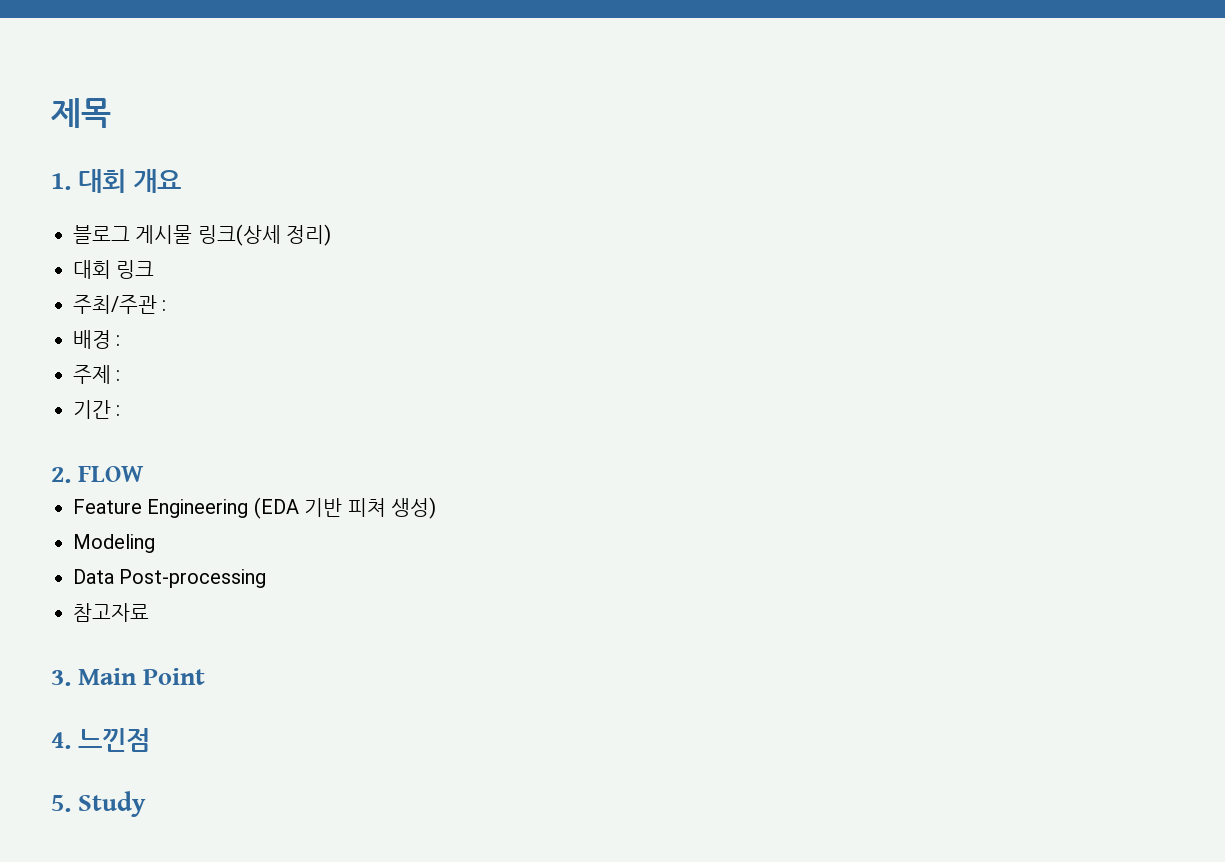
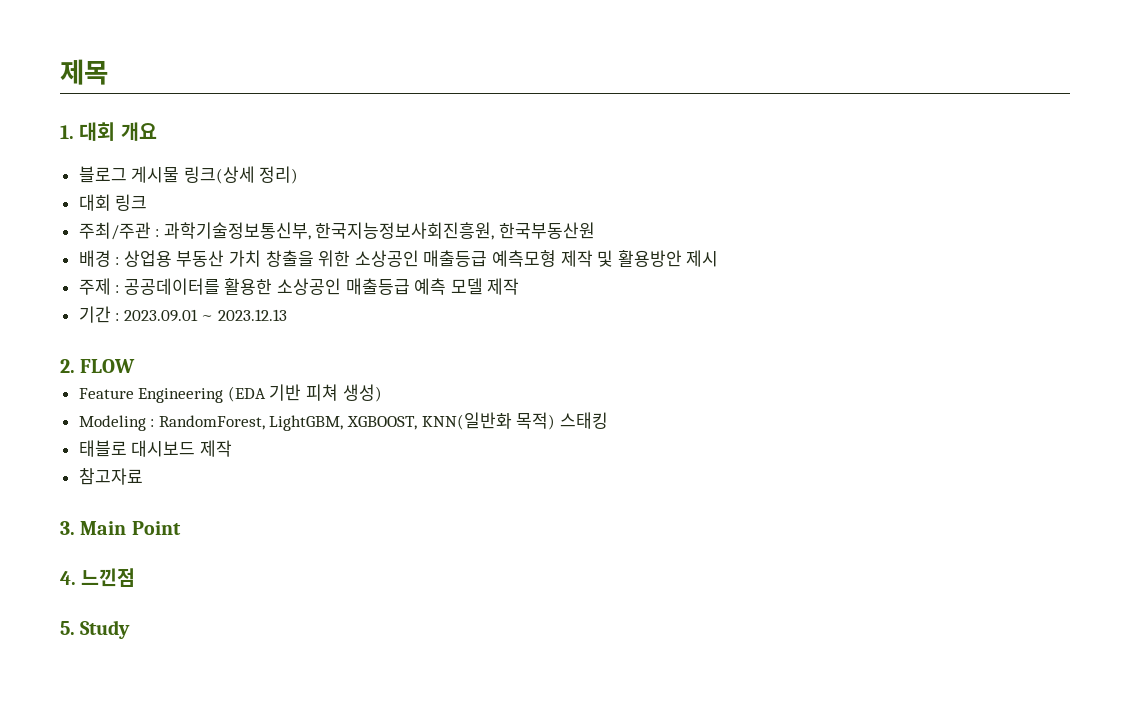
(167, 305) none -> [163,222,596,240] 과학기술정보통신부, 한국지능정보사회진흥원, 한국부동산원
[73,365,121,384] // 주제 : -> [123,250,719,267] [78,278,520,295] 상업용 부동산 가치 창출을 위한 소상공인 매출등급 예측모형 제작 및 활용방안 제시 // 주제 : 공공데이터를 활용한 소상공인 매출등급 예측 모델 제작
(121, 410) none -> [123,309,288,322] 2023.09.01 ~ 2023.12.13
[73,569,267,588] // Data Post-processing -> [150,412,608,431] [78,440,232,457] : RandomForest, LightGBM, XGBOOST, KNN(일반화 목적) 스태킹 // 태블로 대시보드 제작

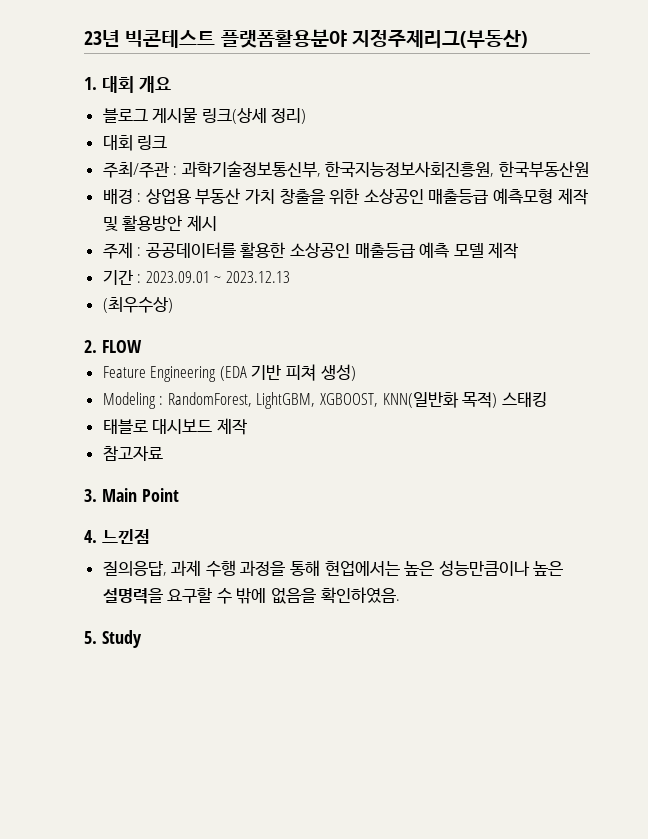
[60,59,108,85] 제목 -> [84,29,528,48] 23년 빅콘테스트 플랫폼활용분야 지정주제리그(부동산)
(288, 315) none -> [102,297,173,313] // (최우수상)
(136, 577) none -> [102,560,564,577] [102,587,400,604] // 질의응답, 과제 수행 과정을 통해 현업에서는 높은 성능만큼이나 높은 설명력을 요구할 수 밖에 없음을 확인하였음.

